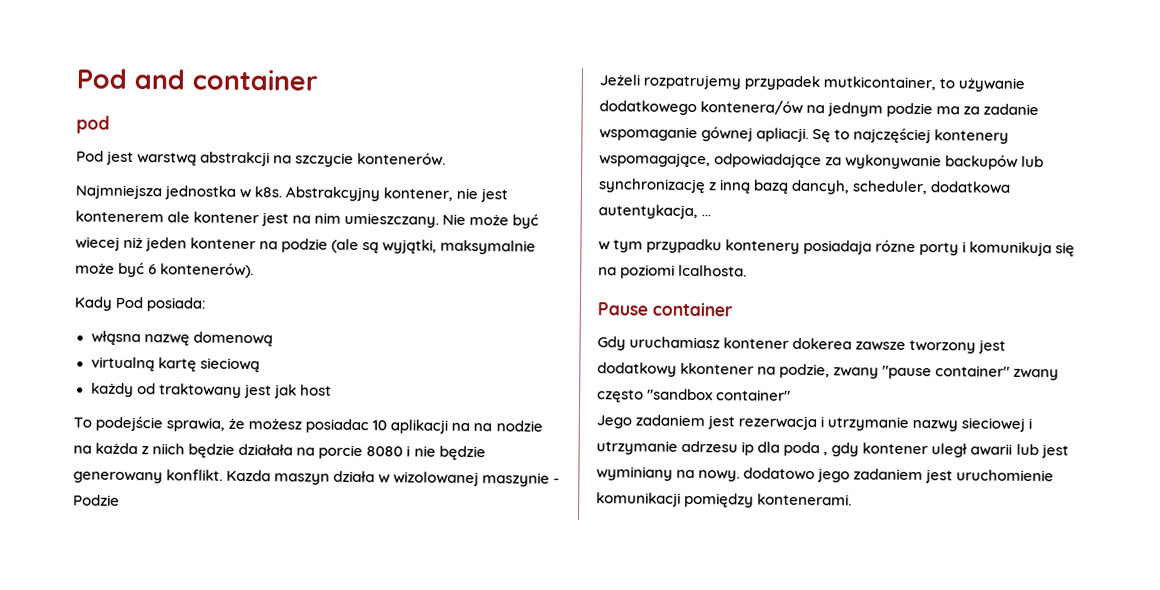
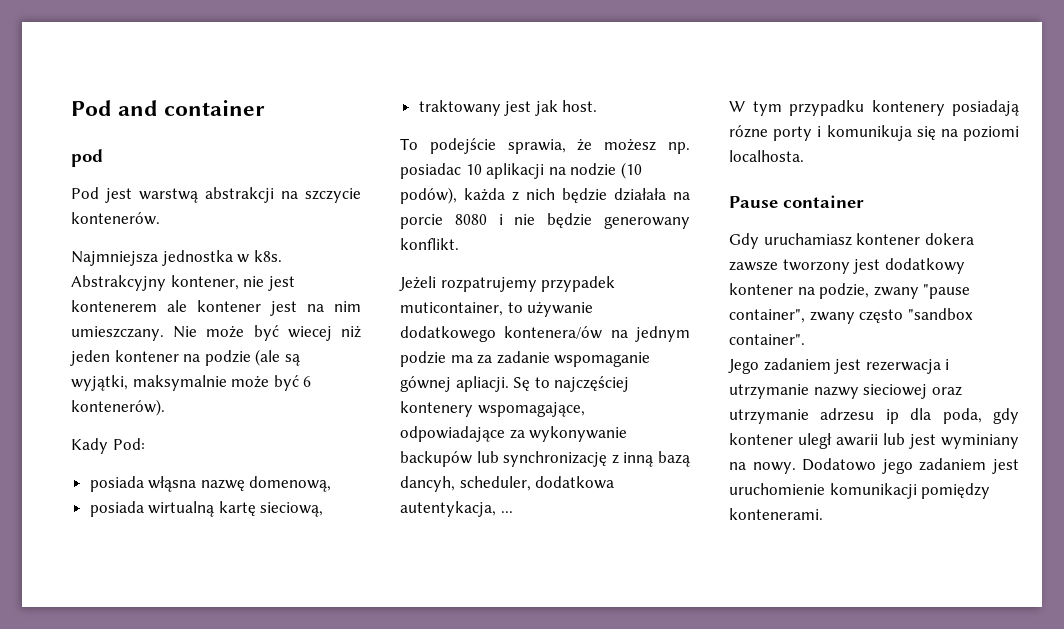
[115,296,207,312] [90,330,273,347] [90,356,260,373] [90,382,156,398] Pod posiada: // włąsna nazwę domenową // virtualną kartę sieciową // każdy od -> [112,438,145,450] [89,476,332,492] [89,501,324,517] Pod: // posiada włąsna nazwę domenową, // posiada wirtualną kartę sieciową, //
[299,384,332,396] host -> [562,100,598,112] host.
(303, 424) none -> [668,142,690,154] np.
[473,420,543,432] [73,445,92,454] na nodzie na -> [570,162,642,179] [400,187,457,204] nodzie (10 podów),
[152,443,186,455] niich -> [526,188,555,200] nich
[226,469,561,487] [73,494,120,506] Kazda maszyn działa w wizolowanej maszynie - Podzie -> (459, 244) none
[823,76,937,91] mutkicontainer, -> [400,302,503,316] muticontainer,
[598,241,610,251] w -> [729,101,745,112] W
[803,239,873,255] posiadaja -> [952,100,1019,116] posiadają
[678,264,748,277] lcalhosta. -> [729,150,804,162] localhosta.
[792,337,853,350] dokerea -> [924,233,974,245] dokera
[680,362,755,375] kkontener -> [729,283,793,295] kontener
[935,365,1011,377] container" -> [729,309,805,323] container",
[716,389,792,401] container" -> [729,334,805,345] container".
[1028,418,1033,430] i -> [931,386,962,396] oraz
[783,441,829,457] poda , -> [942,408,982,424] poda,
[743,467,816,481] dodatowo -> [802,458,877,471] Dodatowo

